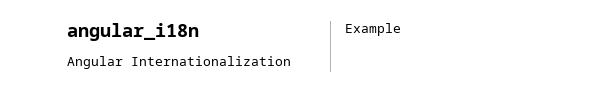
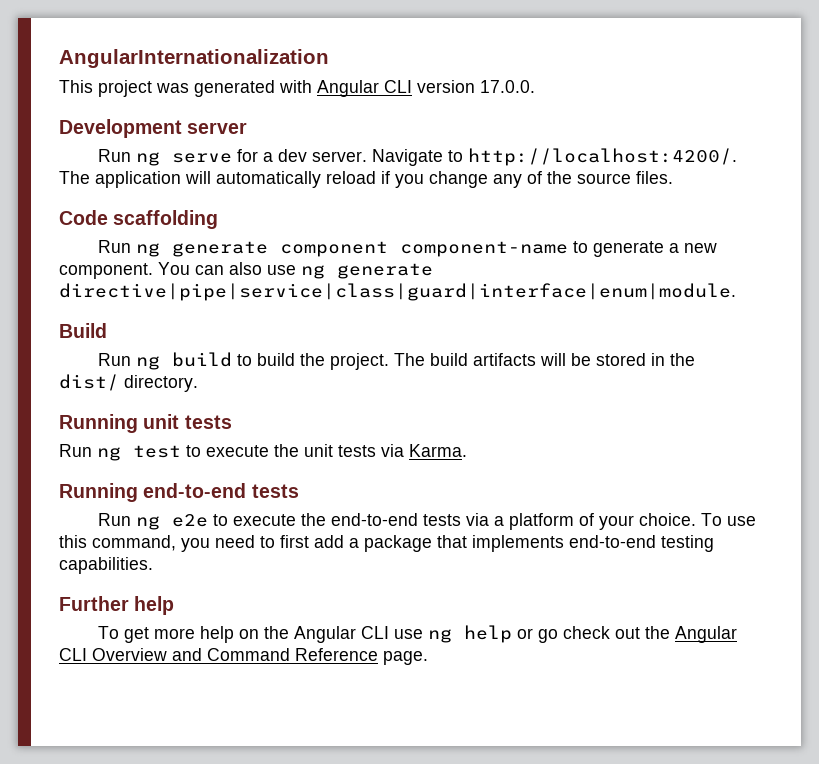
[67,23,199,41] [67,56,291,69] [345,23,401,36] angular_i18n // Angular Internationalization Example -> [59,49,329,68] [59,80,535,97] [59,119,248,138] [98,148,738,166] [59,171,673,188] [59,210,219,229] [98,240,718,257] [59,262,433,279] [59,283,736,301] [59,323,107,338] [98,352,696,370] [59,374,198,392] [59,414,232,433] [59,444,467,461] [59,483,299,502] [98,513,757,530] [59,535,714,552] [59,557,153,574] [59,596,175,615] [98,625,738,643] [59,648,428,665] AngularInternationalization // This project was generated with Angular CLI version 17.0.0. // Development server // Run ng serve for a dev server. Navigate to http://localhost:4200/. The application will automatically reload if you change any of the source files. // Code scaffolding // Run ng generate component component-name to generate a new component. You can also use ng generate directive|pipe|service|class|guard|interface|enum|module. // Build // Run ng build to build the project. The build artifacts will be stored in the dist/ directory. // Running unit tests // Run ng test to execute the unit tests via Karma. // Running end-to-end tests // Run ng e2e to execute the end-to-end tests via a platform of your choice. To use this command, you need to first add a package that implements end-to-end testing capabilities. // Further help // To get more help on the Angular CLI use ng help or go check out the Angular CLI Overview and Command Reference page.

